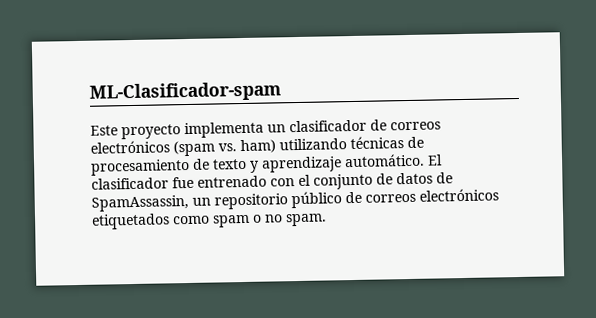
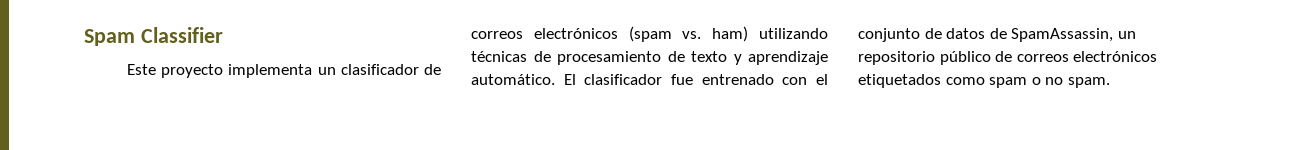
[89,81,281,103] ML-Clasificador-spam -> [84,27,223,46] Spam Classifier

